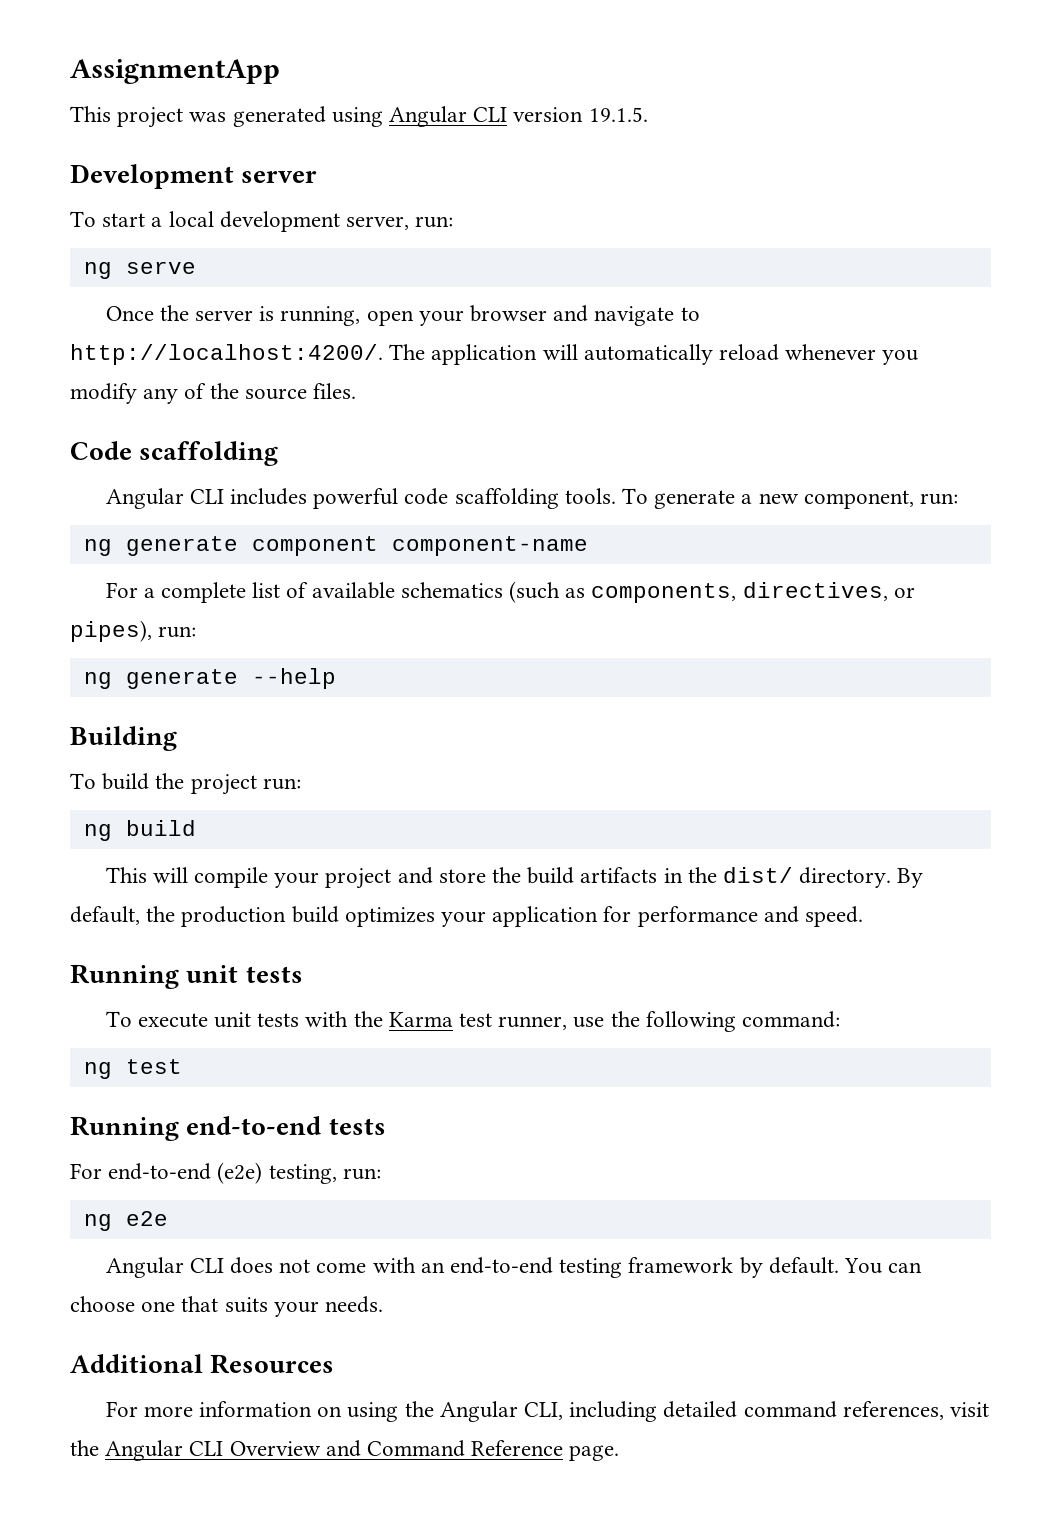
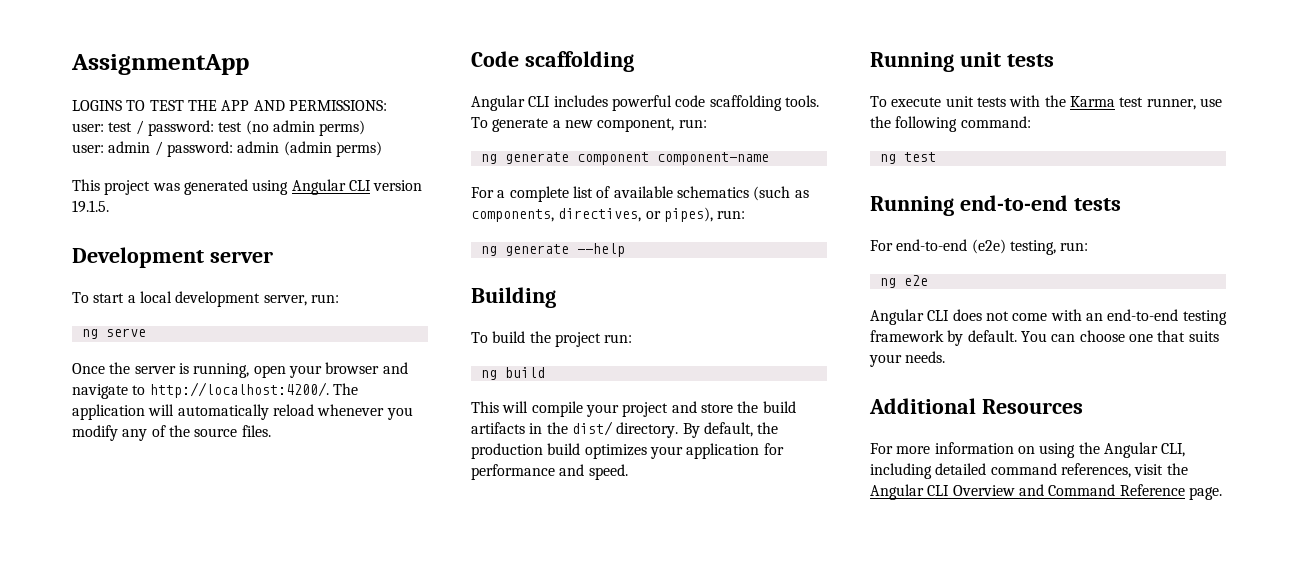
(280, 71) none -> [72,100,387,111] [72,120,366,136] [72,141,382,157] // LOGINS TO TEST THE APP AND PERMISSIONS: // user: test / password: test (no admin perms) // user: admin / password: admin (admin perms)

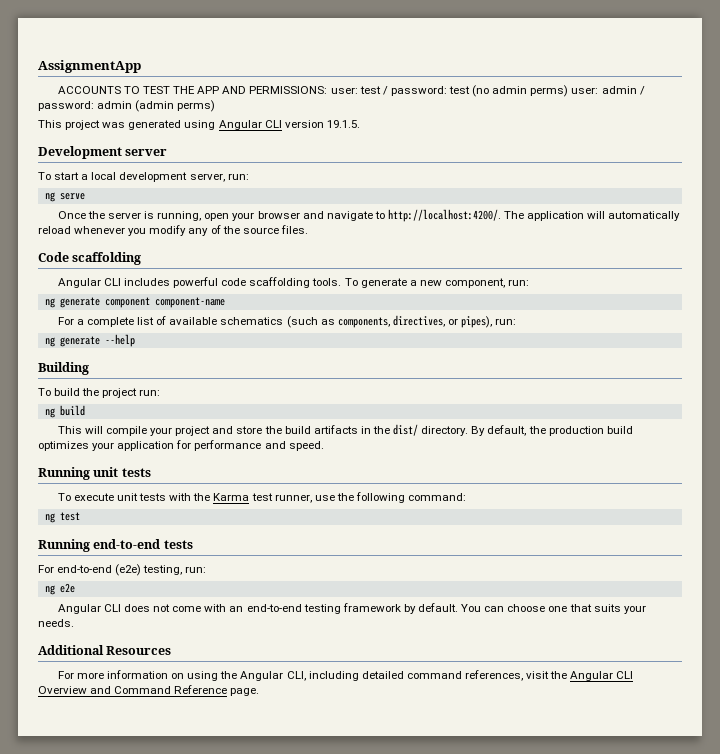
[72,100,122,111] LOGINS -> [57,86,121,94] ACCOUNTS
(387, 105) // -> (328, 90) none
(366, 128) // -> (569, 91) none

